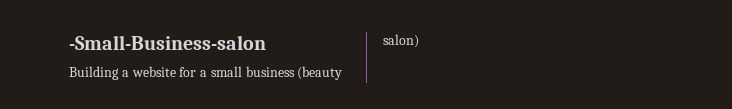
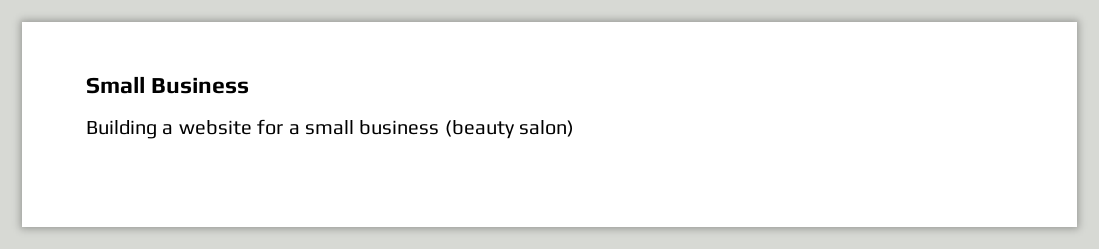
[69,35,266,50] -Small-Business-salon -> [86,76,250,94] Small Business

